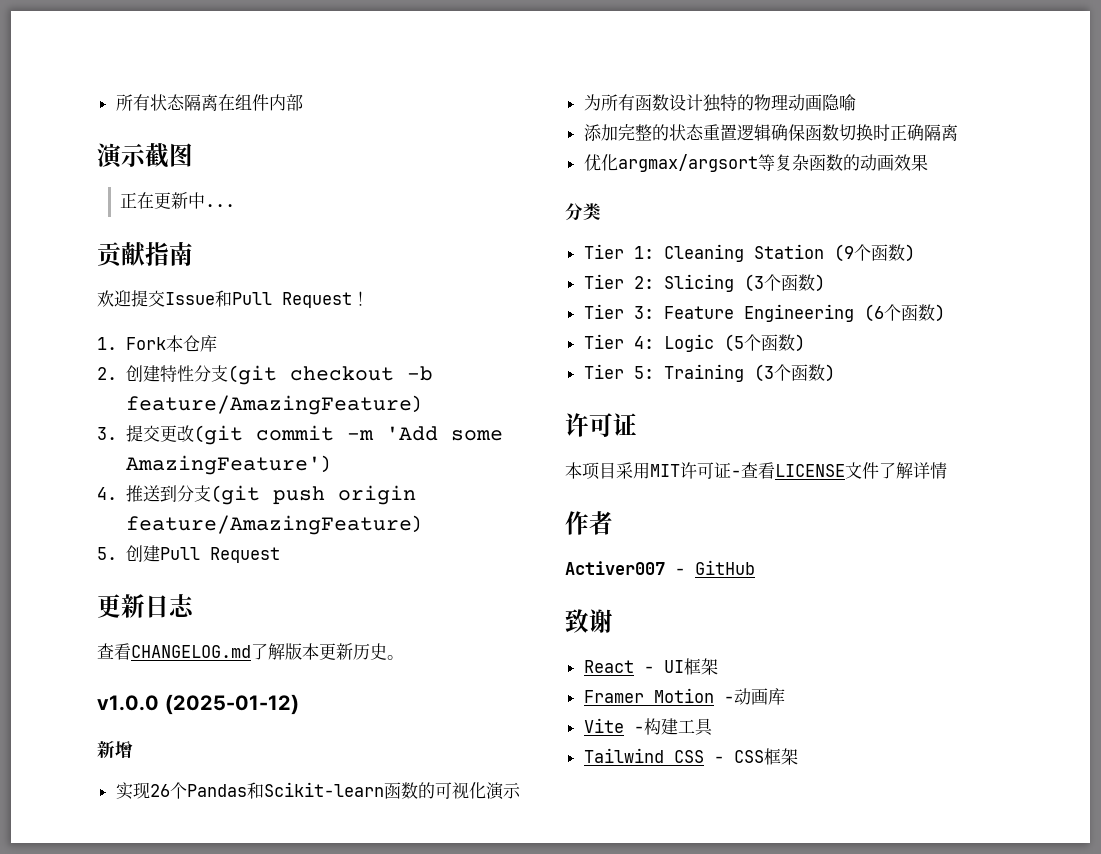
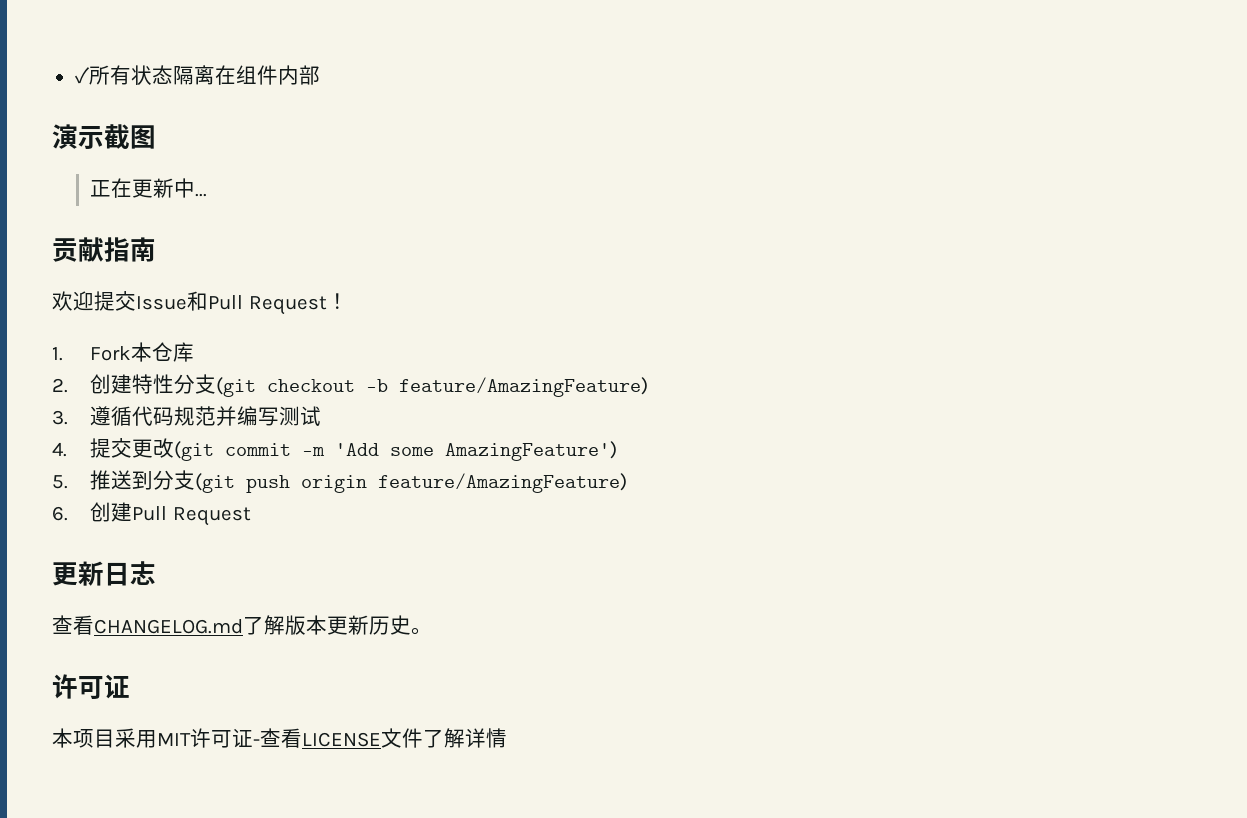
(115, 102) none -> [74,67,90,84] ✓
(117, 433) none -> [90,406,322,426] [52,442,67,457] 遵循代码规范并编写测试 // 4.
[97,487,117,500] 4. -> [52,475,68,489] 5.
[97,547,117,560] 5. -> [52,506,68,521] 6.
[97,694,299,715] [97,741,133,759] [115,782,521,800] [583,94,856,112] [583,124,958,141] [583,154,928,172] [565,203,601,221] [583,244,915,262] [583,274,825,292] [583,304,945,322] [583,334,805,352] [583,364,835,382] // v1.0.0 (2025-01-12) // 新增 // 实现26个Pandas和Scikit-learn函数的可视化演示 // 为所有函数设计独特的物理动画隐喻 // 添加完整的状态重置逻辑确保函数切换时正确隔离 // 优化argmax/argsort等复杂函数的动画效果 // 分类 // Tier 1: Cleaning Station (9个函数) // Tier 2: Slicing (3个函数) // Tier 3: Feature Engineering (6个函数) // Tier 4: Logic (5个函数) // Tier 5: Training (3个函数) -> (432, 631) none
[565,511,613,535] [565,560,755,575] [565,609,613,633] [583,658,718,675] [583,688,785,705] [583,718,713,736] [583,748,798,765] // 作者 // Activer007 - GitHub // 致谢 // React - UI框架 // Framer Motion -动画库 // Vite -构建工具 // Tailwind CSS - CSS框架 -> (507, 738) none

